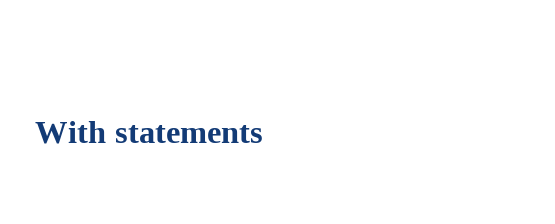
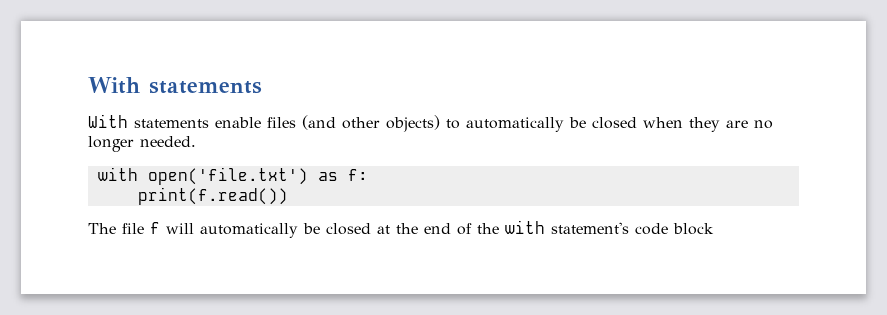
[35,121,263,144] With statements -> [88,77,262,94] [88,114,773,132] [88,136,196,152] [97,167,368,185] [137,187,288,205] [88,220,714,238] With statements // With statements enable files (and other objects) to automatically be closed when they are no longer needed. // with open('file.txt') as f: // print(f.read()) // The file f will automatically be closed at the end of the with statement's code block

